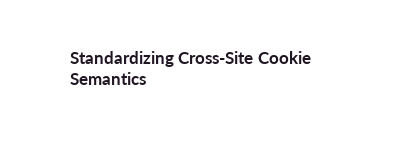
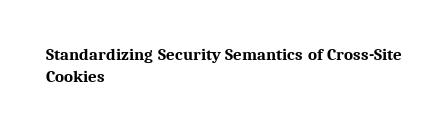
[178,51,311,64] [70,72,146,85] Cross-Site Cookie Semantics -> [157,48,403,63] [46,70,105,82] Security Semantics of Cross-Site Cookies

